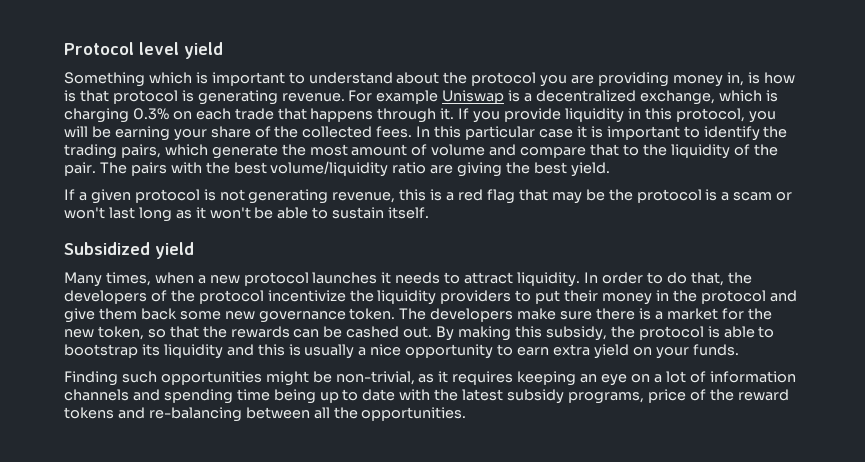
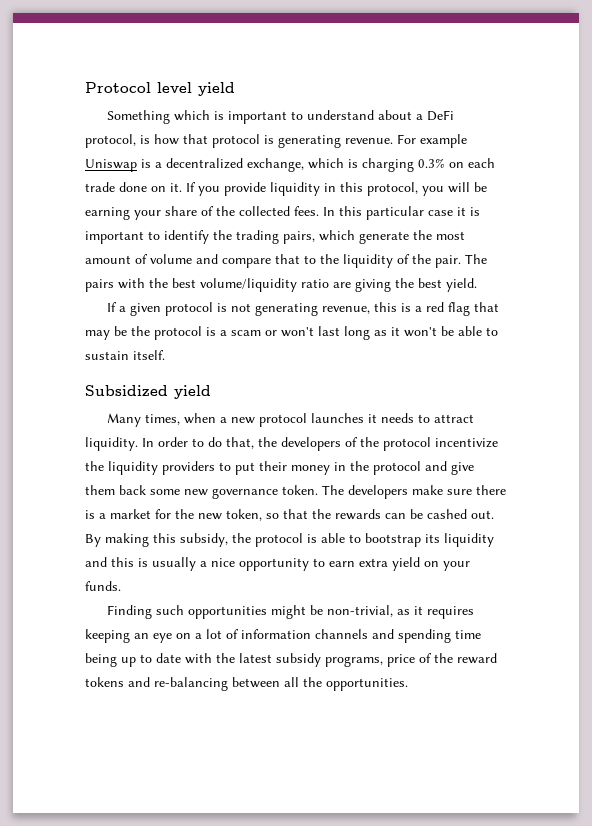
[443,72,744,87] the protocol you are providing money in, -> [416,110,455,121] [85,134,136,148] a DeFi protocol,
[64,90,76,102] is -> (179, 139) none
[277,108,437,123] that happens through -> [119,182,166,192] done on

